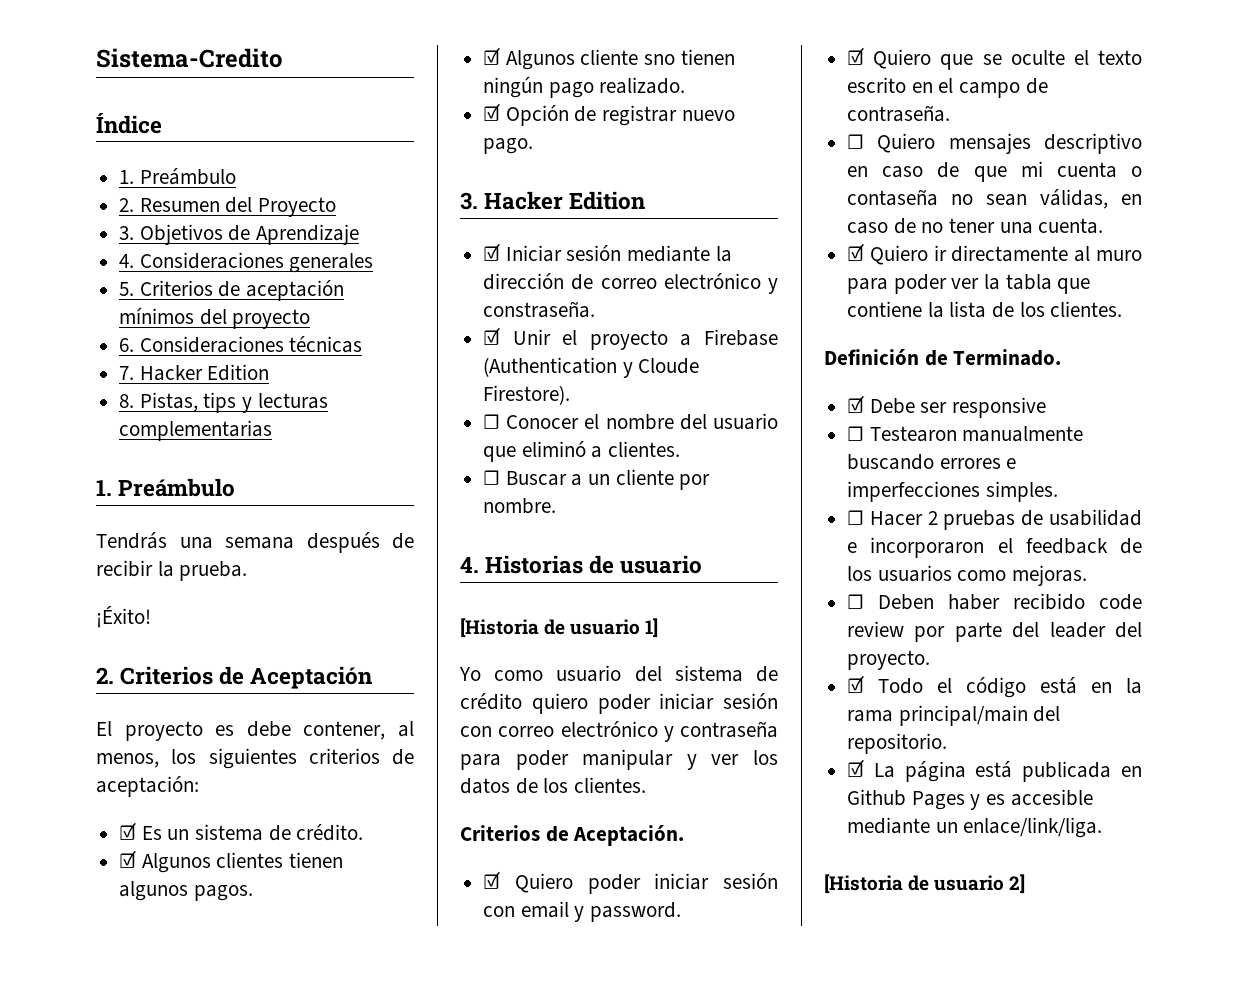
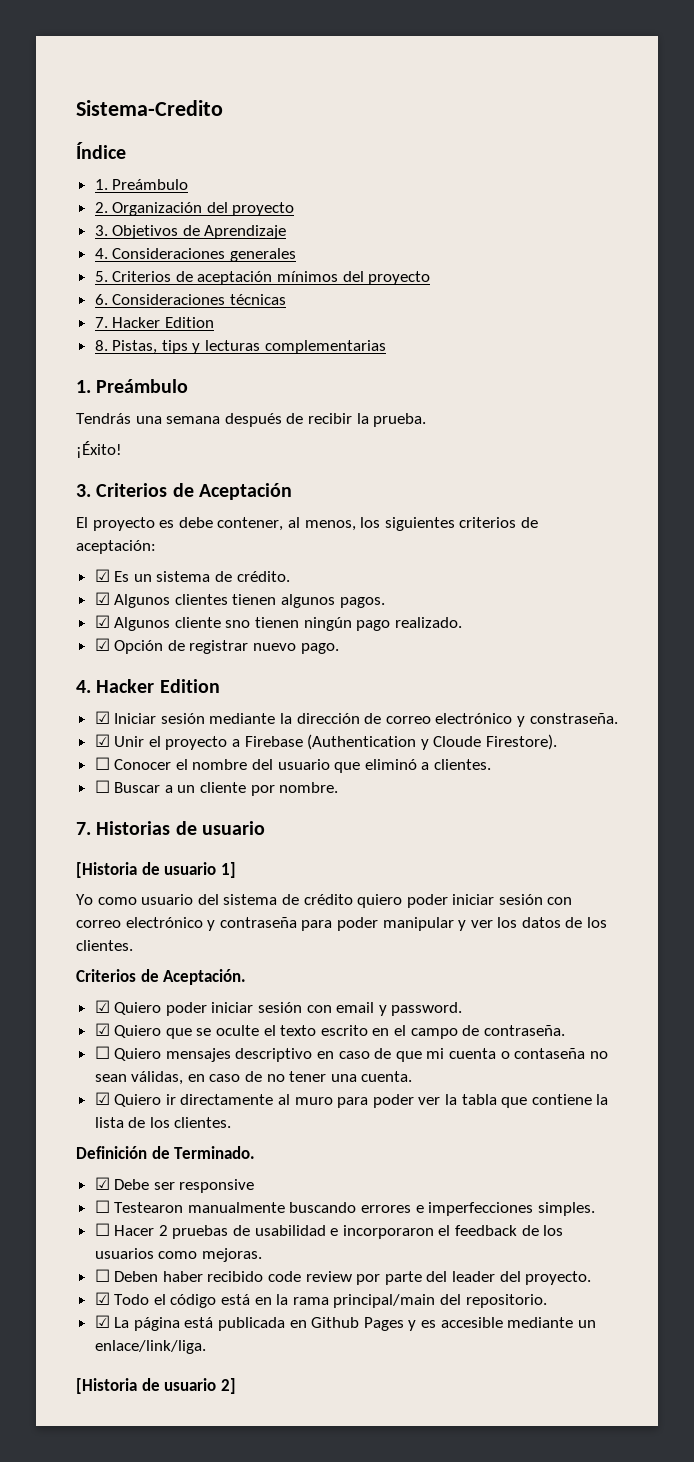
[139,197,337,217] Resumen del Proyecto -> [112,202,295,216] Organización del proyecto
[96,667,114,684] 2. -> [76,484,91,497] 3.
[460,192,478,210] 3. -> [76,680,91,693] 4.
[460,557,479,573] 4. -> [76,822,91,835] 7.

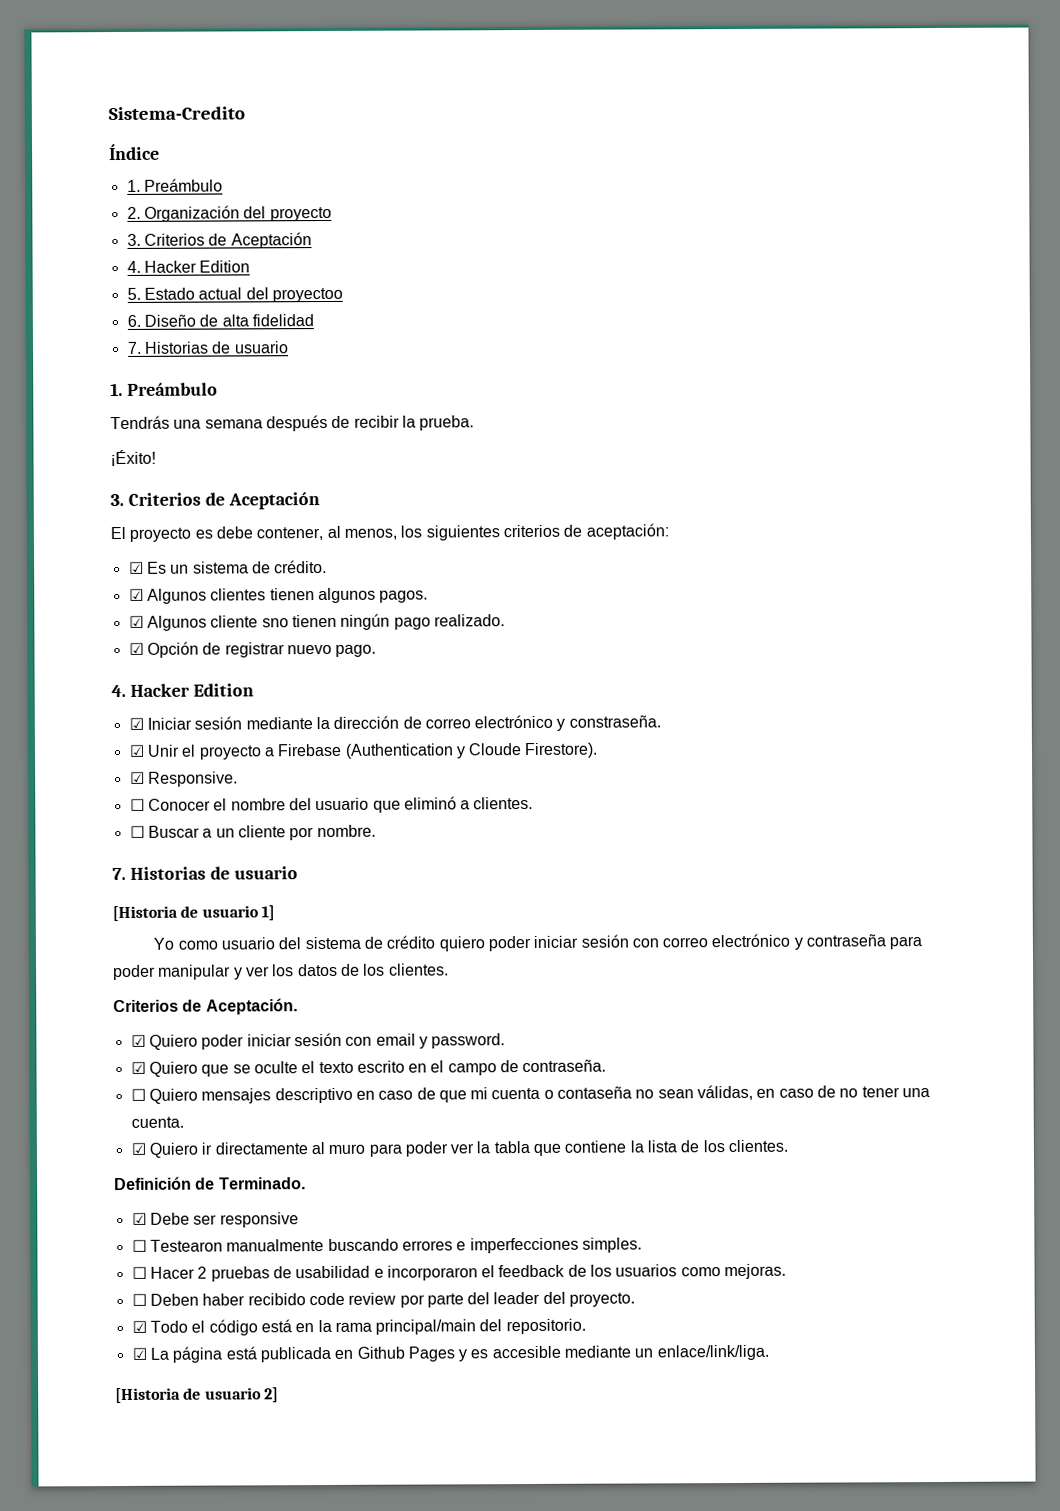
[112,225,287,239] [94,248,296,262] [94,271,431,285] [94,294,286,305] [94,317,214,328] [94,340,386,354] Objetivos de Aprendizaje // 4. Consideraciones generales // 5. Criterios de aceptación mínimos del proyecto // 6. Consideraciones técnicas // 7. Hacker Edition // 8. Pistas, tips y lecturas complementarias -> [143,232,312,249] [126,260,251,273] [126,287,343,303] [126,314,314,327] [126,341,289,354] Criterios de Aceptación // 4. Hacker Edition // 5. Estado actual del proyectoo // 6. Diseño de alta fidelidad // 7. Historias de usuario
(558, 742) none -> [129,771,238,787] // ☑ Responsive.

